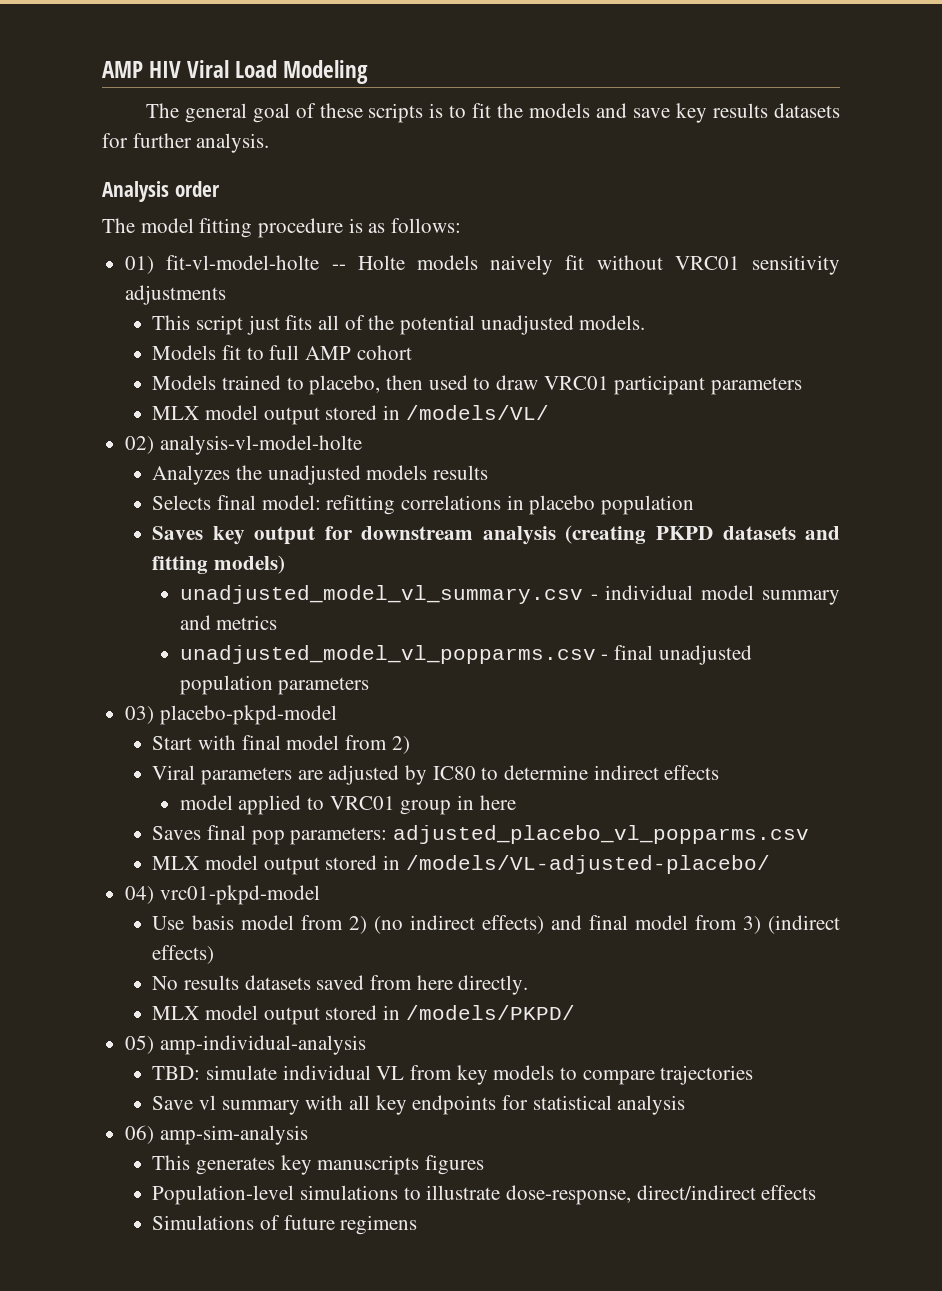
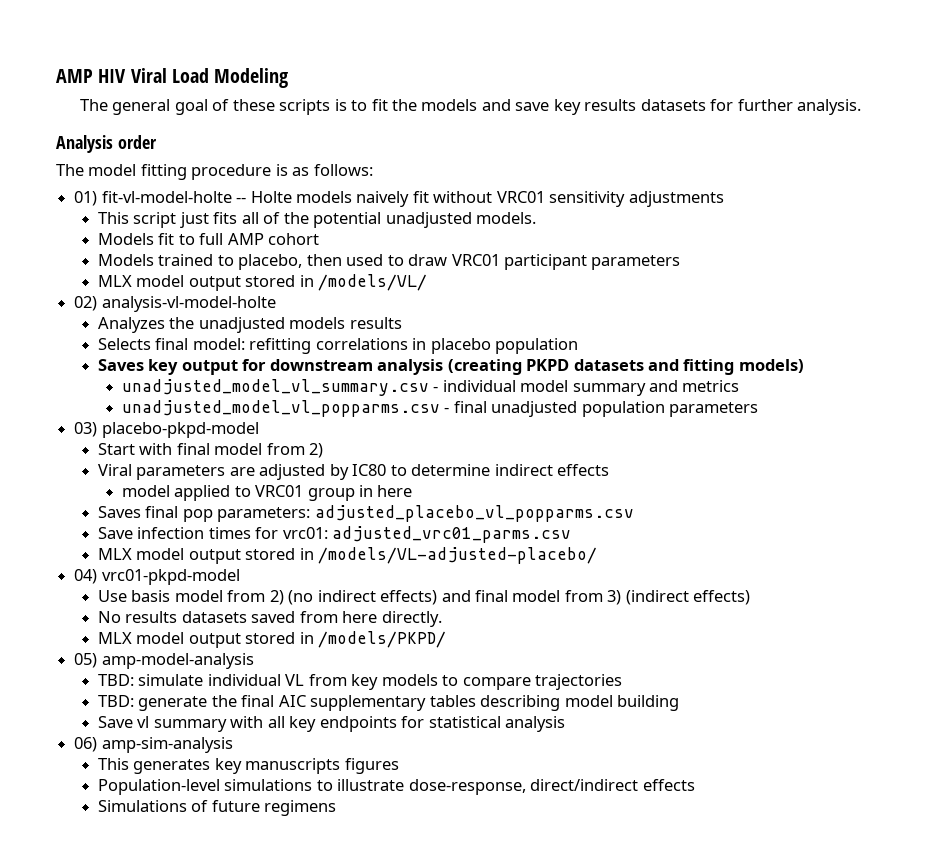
(810, 834) none -> [97,526,572,543] // Save infection times for vrc01: adjusted_vrc01_parms.csv
[159,1035,366,1055] amp-individual-analysis -> [101,653,254,669] amp-model-analysis
(754, 1075) none -> [97,695,680,711] // TBD: generate the final AIC supplementary tables describing model building

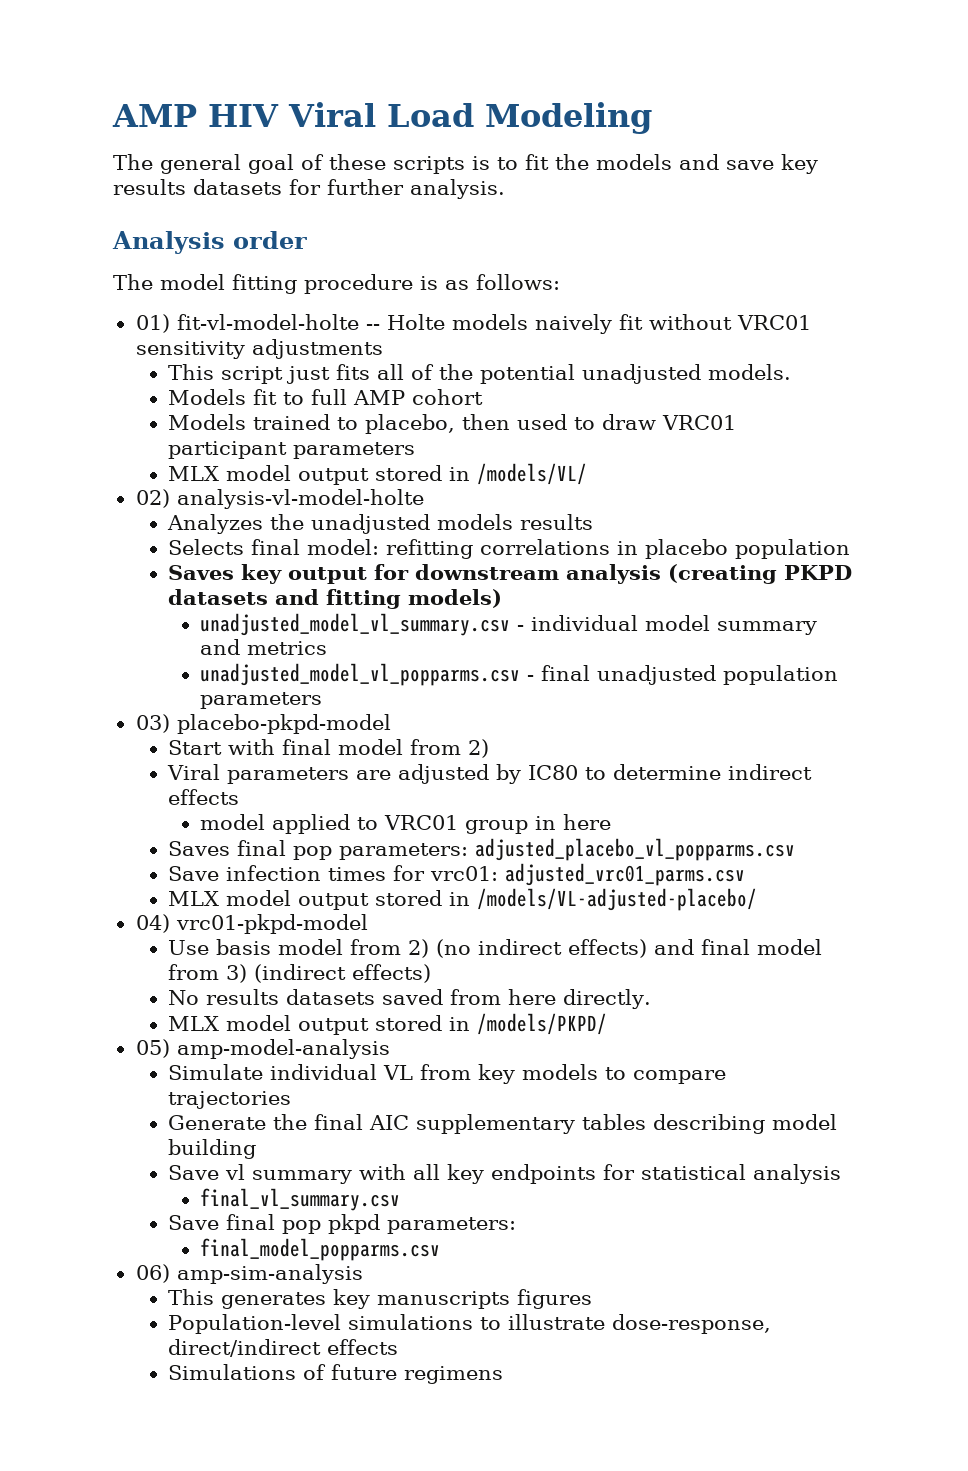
[97,674,204,686] TBD: simulate -> [167,1064,263,1080] Simulate
[97,695,208,711] TBD: generate -> [167,1115,266,1130] Generate
(566, 724) none -> [200,1188,401,1211] [167,1214,516,1234] [200,1238,441,1261] // final_vl_summary.csv // Save final pop pkpd parameters: // final_model_popparms.csv

